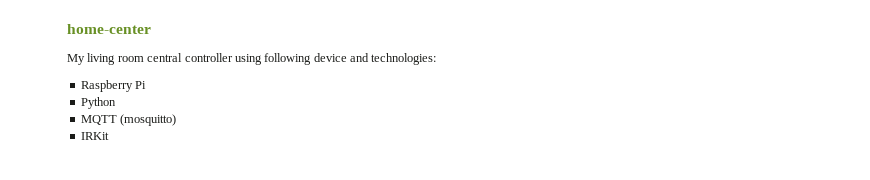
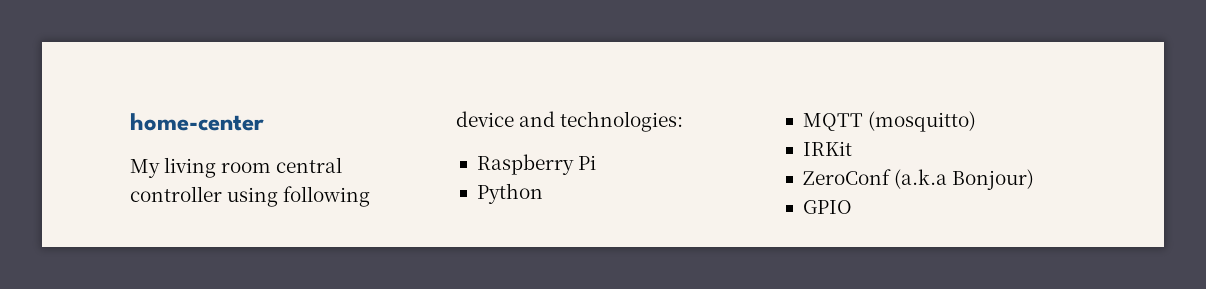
(109, 136) none -> [802,169,1035,190] [802,200,852,214] // ZeroConf (a.k.a Bonjour) // GPIO

